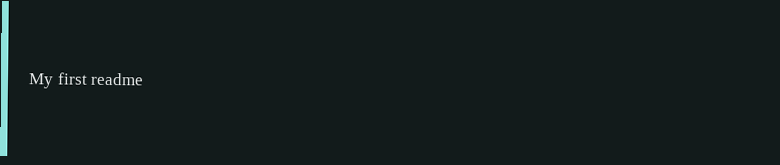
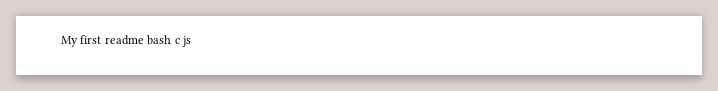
(145, 79) none -> [147,35,191,47] bash c js

